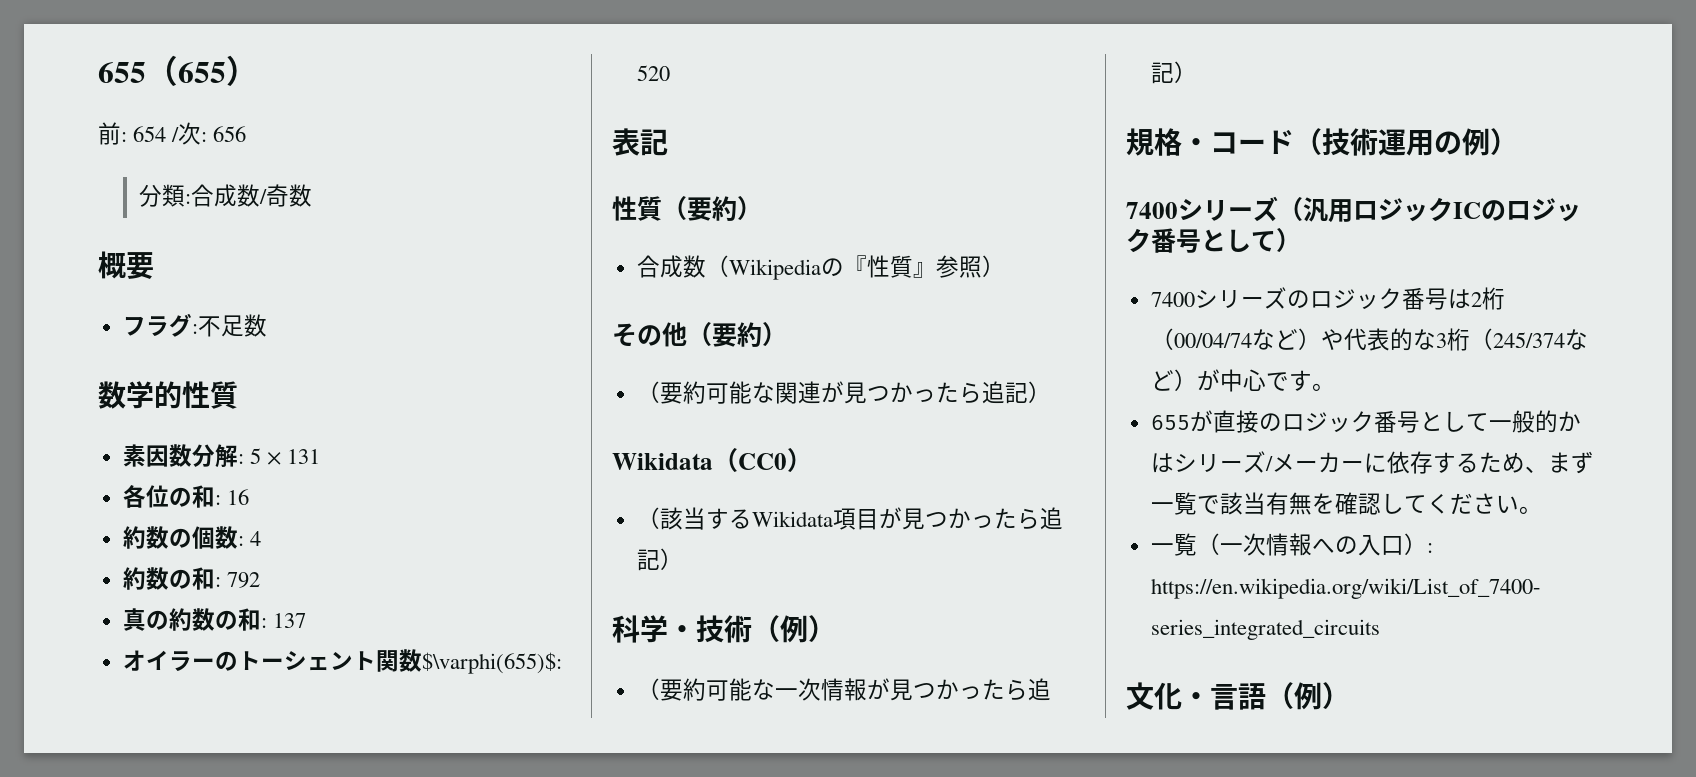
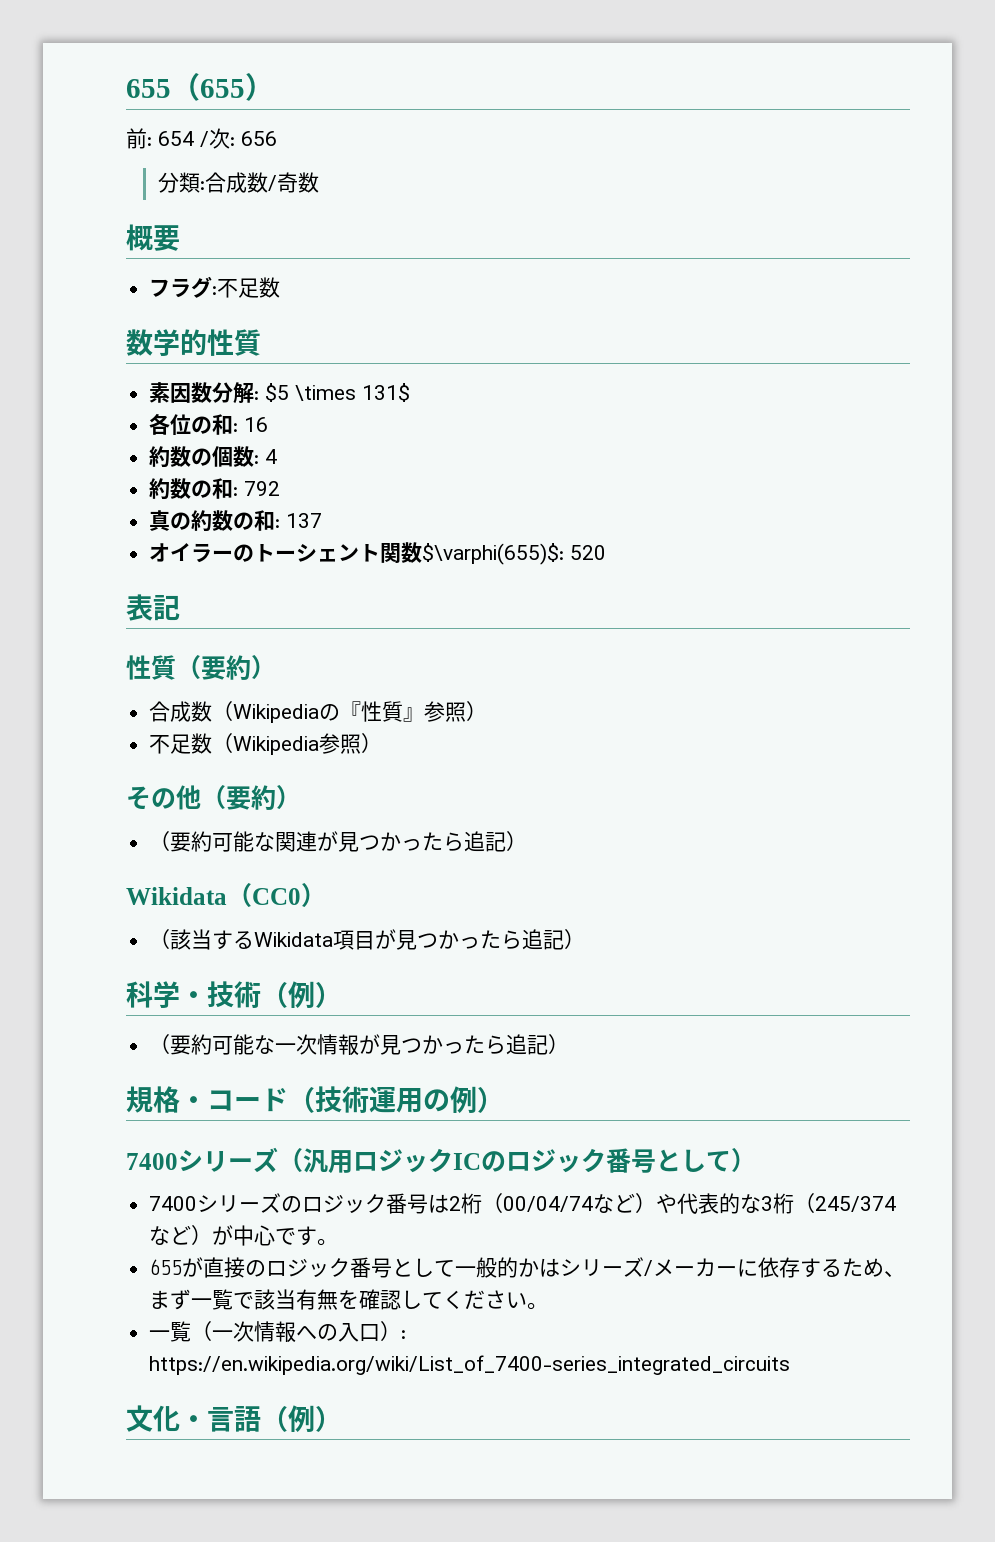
[249,448,320,465] 5 × 131 -> [265,383,411,402] $5 \times 131$
(1005, 266) none -> [149,733,383,755] // 不足数（Wikipedia参照）

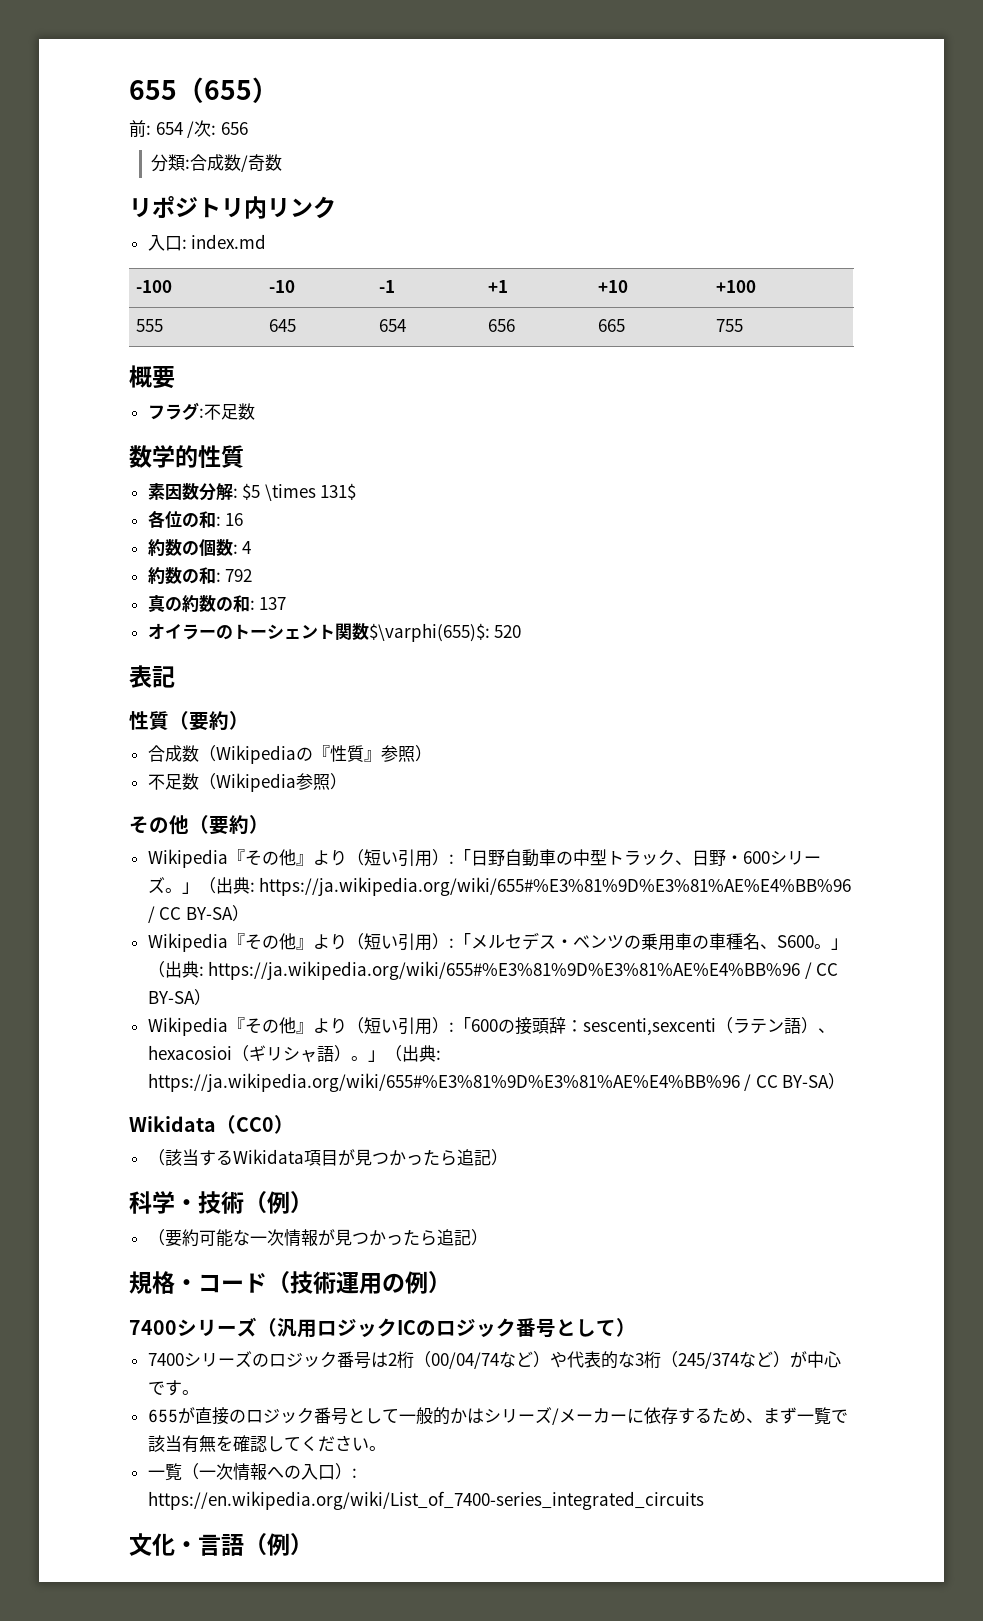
(319, 182) none -> [129,196,336,219] [147,234,267,251] [136,280,173,293] [269,280,296,293] [379,280,396,293] [488,280,509,293] [598,280,629,293] [716,280,757,293] [136,319,164,332] [269,319,297,332] [379,319,407,332] [488,319,516,332] [598,319,626,332] [716,319,744,332] // リポジトリ内リンク // 入口: index.md // -100 | -10 | -1 | +1 | +10 | +100 // 555 | 645 | 654 | 656 | 665 | 755
[149,831,507,852] （要約可能な関連が見つかったら追記 -> [147,849,821,868] [147,877,852,896] [147,905,249,923] [147,932,848,952] [147,961,839,980] [147,989,211,1006] [147,1017,835,1036] [147,1045,441,1062] [147,1073,830,1092] Wikipedia『その他』より（短い引用）:「日野自動車の中型トラック、日野・600シリーズ。」（出典: https://ja.wikipedia.org/wiki/655#%E3%81%9D%E3%81%AE%E4%BB%96 / CC BY-SA） // Wikipedia『その他』より（短い引用）:「メルセデス・ベンツの乗用車の車種名、S600。」（出典: https://ja.wikipedia.org/wiki/655#%E3%81%9D%E3%81%AE%E4%BB%96 / CC BY-SA） // Wikipedia『その他』より（短い引用）:「600の接頭辞：sescenti,sexcenti（ラテン語）、hexacosioi（ギリシャ語）。」（出典: https://ja.wikipedia.org/wiki/655#%E3%81%9D%E3%81%AE%E4%BB%96 / CC BY-SA

